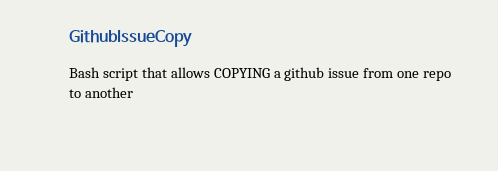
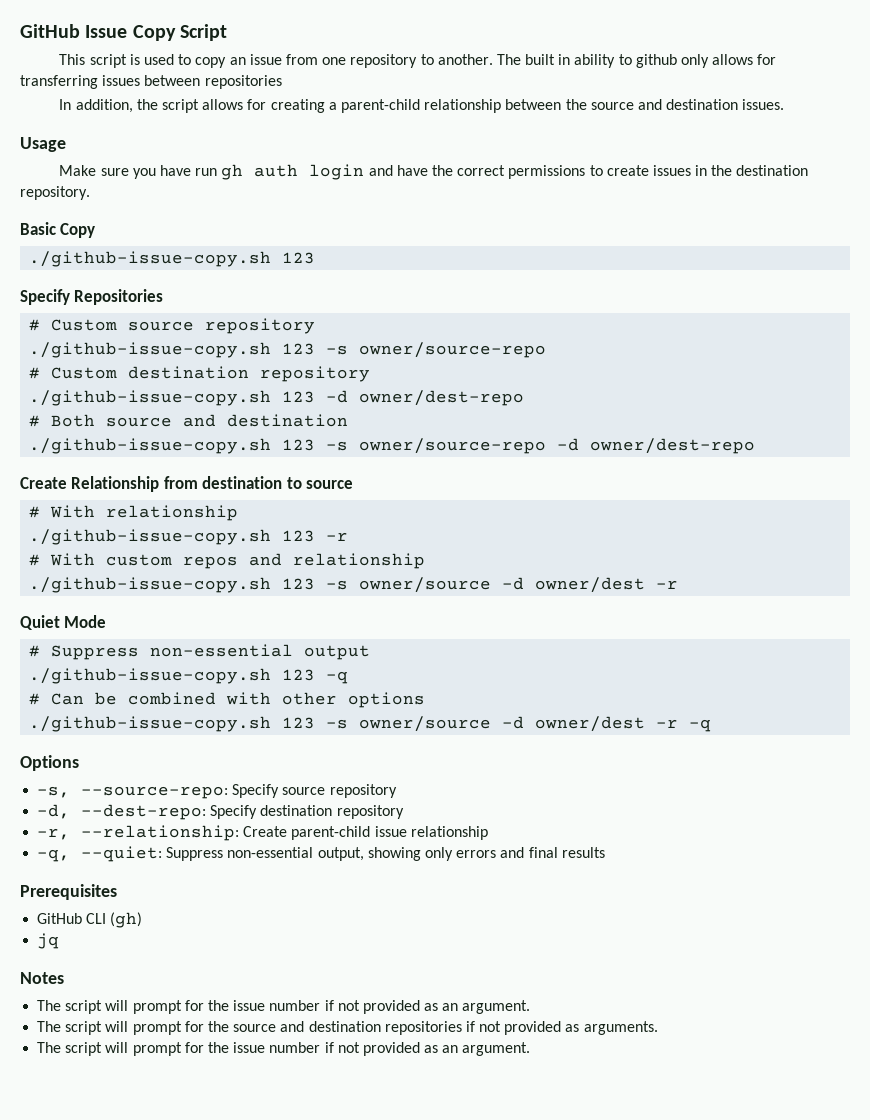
[69,30,192,47] [69,67,452,81] [69,87,133,98] GithubIssueCopy // Bash script that allows COPYING a github issue from one repo to another -> [20,24,227,41] [59,54,777,68] [20,75,282,89] [59,99,785,113] [20,137,66,152] [59,164,809,180] [20,186,90,200] [20,222,96,238] [29,251,316,267] [20,289,164,305] [29,318,316,334] [29,342,547,358] [29,366,371,382] [29,390,525,406] [29,414,349,427] [29,438,756,454] [20,476,354,492] [29,505,239,521] [29,529,349,545] [29,553,426,569] [29,577,679,593] [20,615,107,630] [29,644,371,660] [29,668,349,684] [29,692,426,708] [29,716,712,732] [20,755,79,771] [37,784,397,799] [37,804,404,820] [37,825,488,841] [37,846,605,862] [20,884,117,900] [37,912,143,928] [37,933,60,949] [20,972,64,984] [37,1000,531,1014] [37,1021,658,1035] [37,1042,531,1056] GitHub Issue Copy Script // This script is used to copy an issue from one repository to another. The built in ability to github only allows for transferring issues between repositories // In addition, the script allows for creating a parent-child relationship between the source and destination issues. // Usage // Make sure you have run gh auth login and have the correct permissions to create issues in the destination repository. // Basic Copy // ./github-issue-copy.sh 123 // Specify Repositories // # Custom source repository // ./github-issue-copy.sh 123 -s owner/source-repo // # Custom destination repository // ./github-issue-copy.sh 123 -d owner/dest-repo // # Both source and destination // ./github-issue-copy.sh 123 -s owner/source-repo -d owner/dest-repo // Create Relationship from destination to source // # With relationship // ./github-issue-copy.sh 123 -r // # With custom repos and relationship // ./github-issue-copy.sh 123 -s owner/source -d owner/dest -r // Quiet Mode // # Suppress non-essential output // ./github-issue-copy.sh 123 -q // # Can be combined with other options // ./github-issue-copy.sh 123 -s owner/source -d owner/dest -r -q // Options // -s, --source-repo: Specify source repository // -d, --dest-repo: Specify destination repository // -r, --relationship: Create parent-child issue relationship // -q, --quiet: Suppress non-essential output, showing only errors and final results // Prerequisites // GitHub CLI (gh) // jq // Notes // The script will prompt for the issue number if not provided as an argument. // The script will prompt for the source and destination repositories if not provided as arguments. // The script will prompt for the issue number if not provided as an argument.

